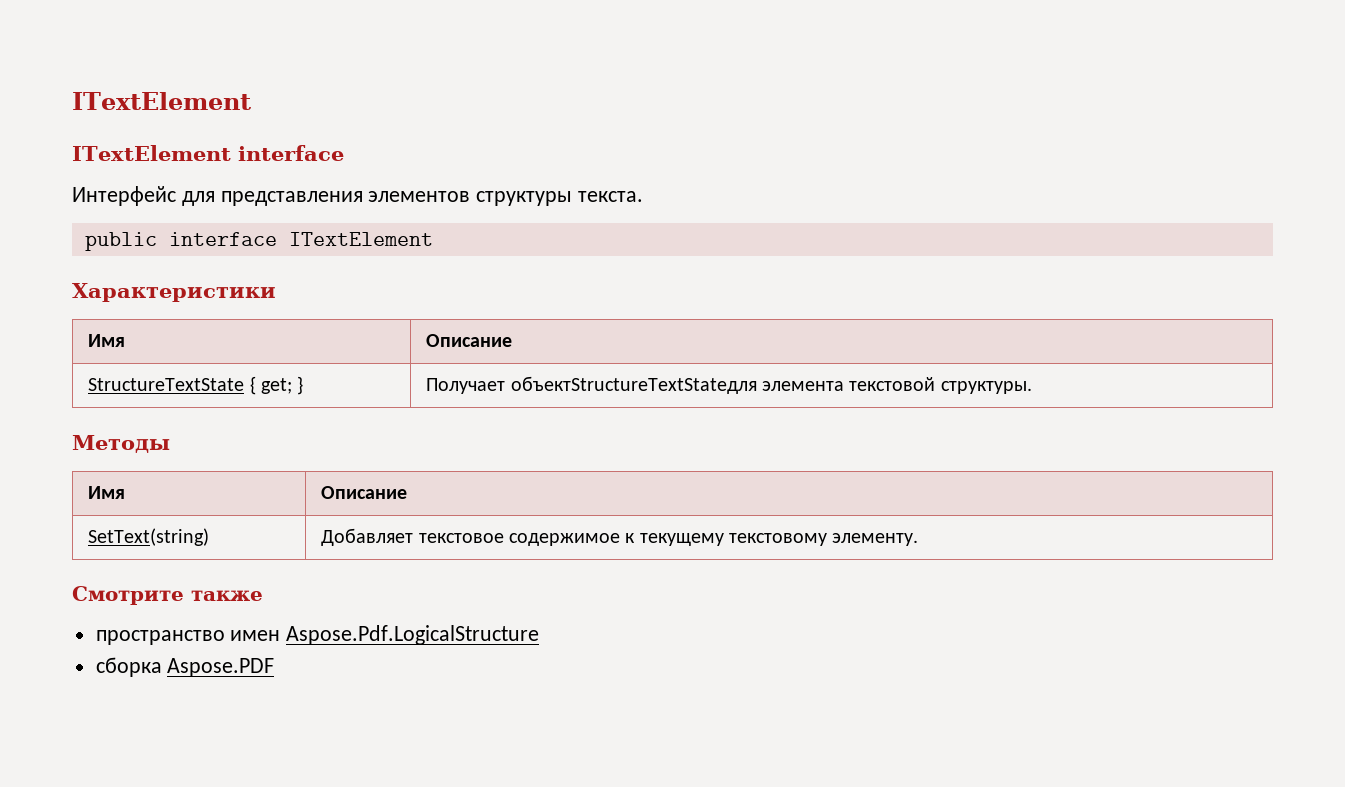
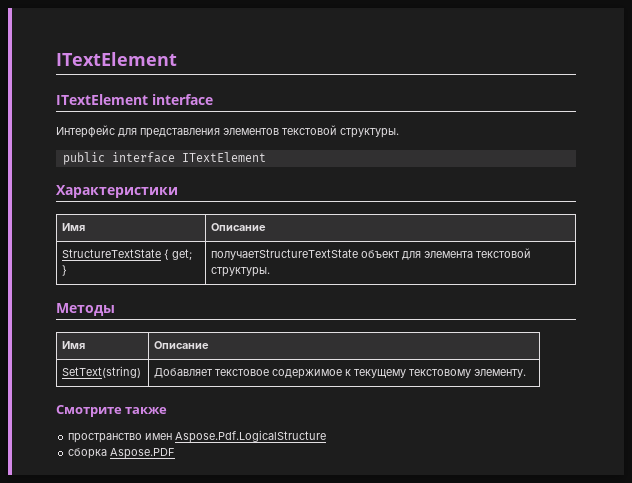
[476,191,644,206] структуры текста. -> [282,125,399,138] текстовой структуры.
[426,376,757,394] Получает объектStructureTextStateдля -> [211,249,422,260] получаетStructureTextState объект для

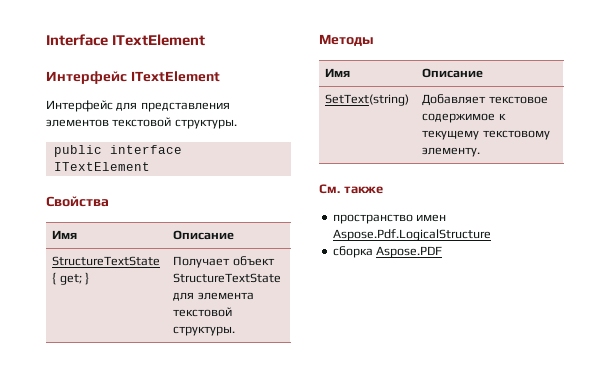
[56,52,177,66] [56,94,213,105] ITextElement // ITextElement interface -> [46,34,206,46] [46,71,220,84] Interface ITextElement // Интерфейс ITextElement
[56,185,178,198] Характеристики -> [46,196,109,207] Свойства
[211,249,401,260] получаетStructureTextState объект -> [173,256,275,268] [173,273,282,283] Получает объект StructureTextState
[56,405,122,417] Смотрите -> [319,184,340,194] См.

